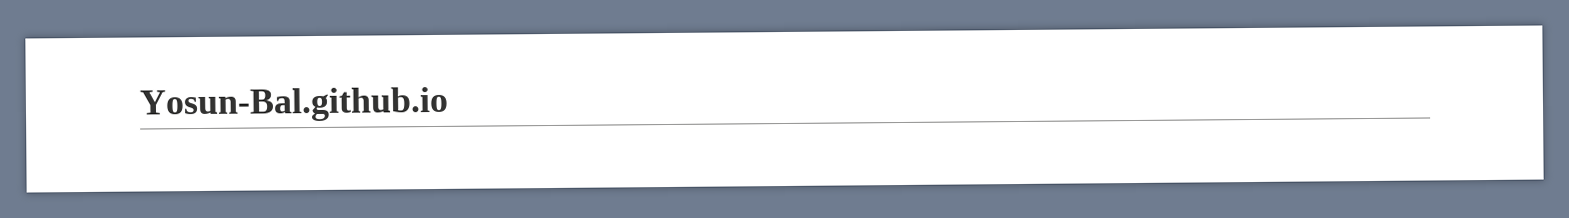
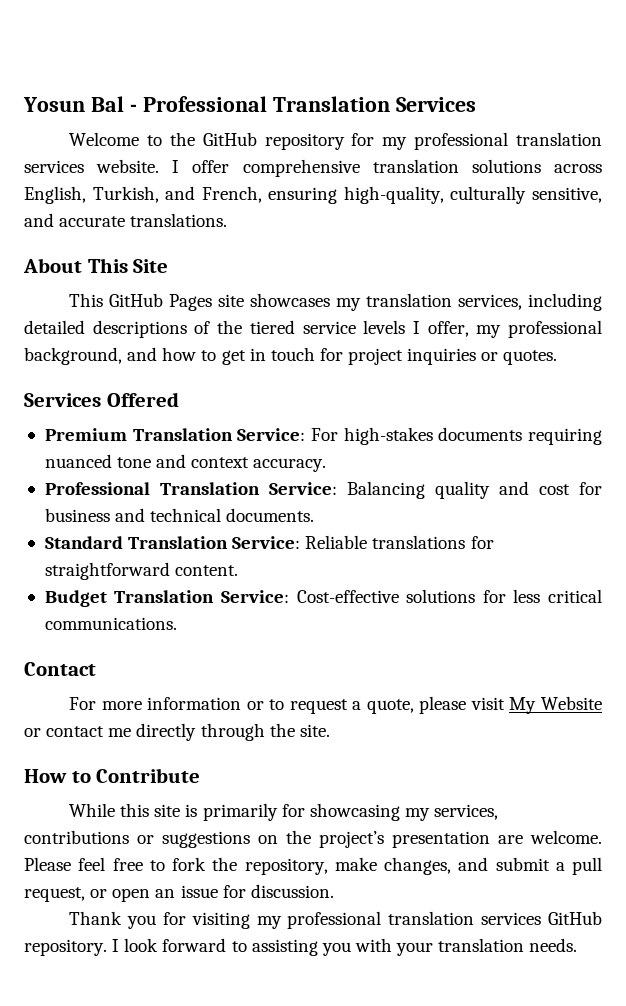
[139,86,449,123] Yosun-Bal.github.io -> [23,96,476,112] [69,132,602,150] [24,159,602,177] [24,186,602,204] [24,213,228,227] [23,258,169,273] [69,293,602,311] [24,320,602,338] [24,347,558,365] [24,392,179,407] [44,427,602,445] [44,454,327,472] [44,481,603,499] [44,508,315,522] [44,535,494,549] [44,562,239,580] [44,589,602,607] [44,617,177,630] [24,662,96,676] [69,696,602,714] [24,723,330,741] [24,768,201,783] [69,803,499,821] [24,830,602,848] [24,857,602,875] [24,884,334,902] [69,911,602,929] [24,938,578,956] Yosun Bal - Professional Translation Services // Welcome to the GitHub repository for my professional translation services website. I offer comprehensive translation solutions across English, Turkish, and French, ensuring high-quality, culturally sensitive, and accurate translations. // About This Site // This GitHub Pages site showcases my translation services, including detailed descriptions of the tiered service levels I offer, my professional background, and how to get in touch for project inquiries or quotes. // Services Offered // Premium Translation Service: For high-stakes documents requiring nuanced tone and context accuracy. // Professional Translation Service: Balancing quality and cost for business and technical documents. // Standard Translation Service: Reliable translations for straightforward content. // Budget Translation Service: Cost-effective solutions for less critical communications. // Contact // For more information or to request a quote, please visit My Website or contact me directly through the site. // How to Contribute // While this site is primarily for showcasing my services, contributions or suggestions on the project’s presentation are welcome. Please feel free to fork the repository, make changes, and submit a pull request, or open an issue for discussion. // Thank you for visiting my professional translation services GitHub repository. I look forward to assisting you with your translation needs.

